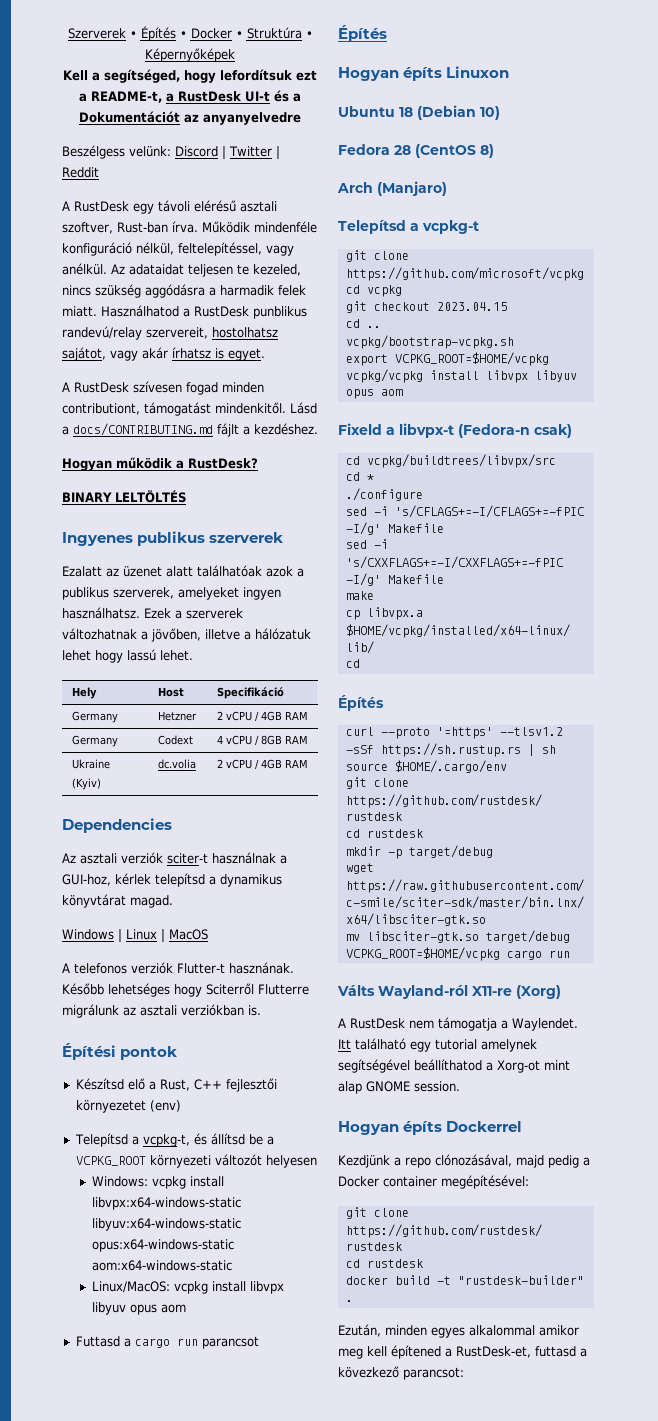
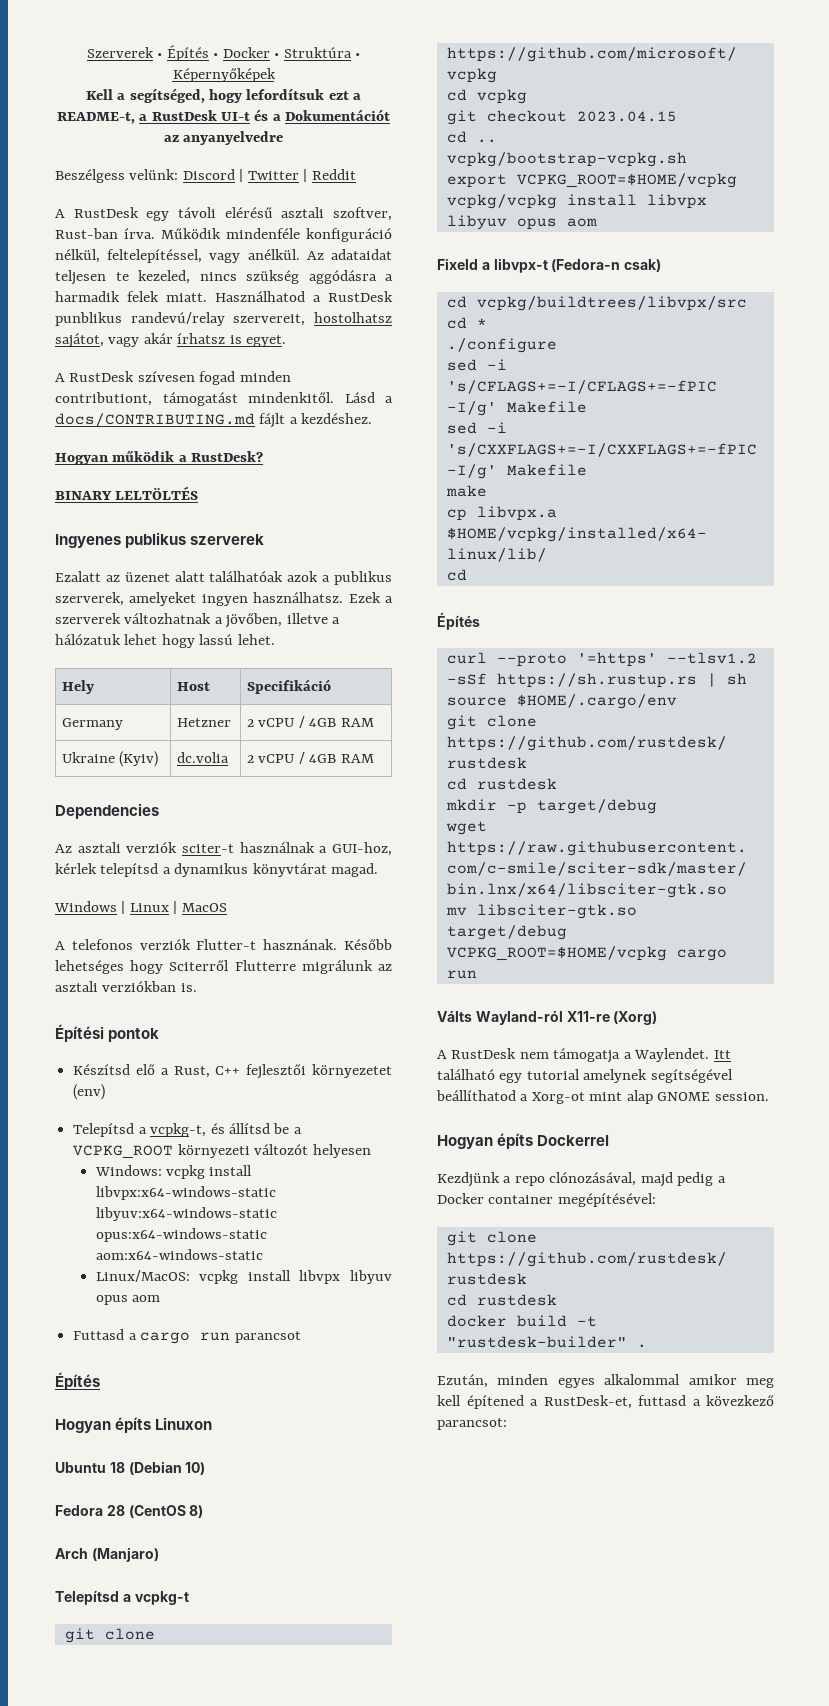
[71,735,118,747] [157,735,193,745] [216,735,308,746] // Germany | Codext | 4 vCPU / 8GB RAM -> (374, 722) none

